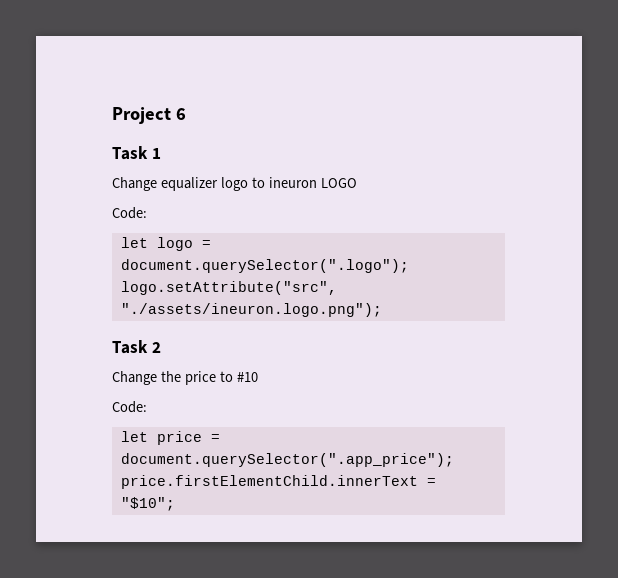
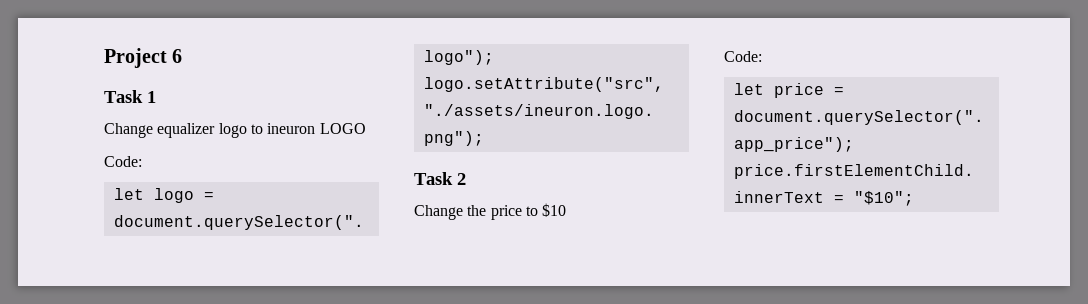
[236,372,258,382] #10 -> [542,203,567,217] $10

